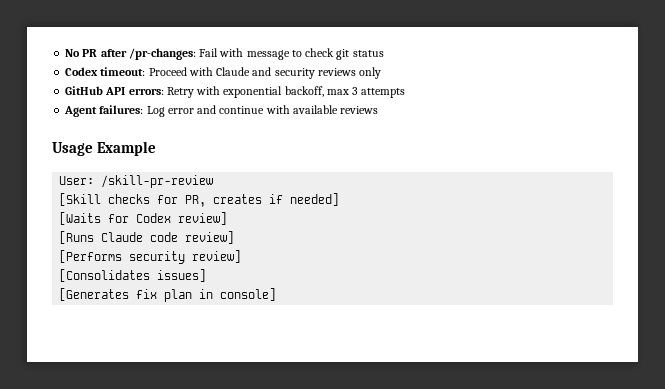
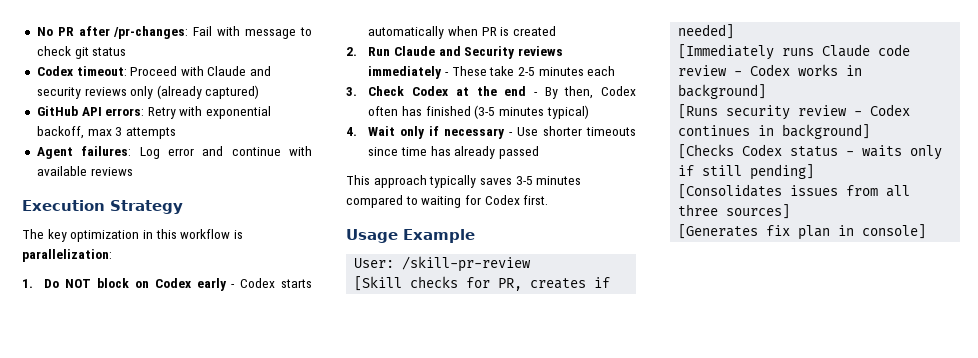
(382, 73) none -> [156,85,260,99] (already captured)
(379, 110) none -> [22,200,183,214] [22,229,243,242] [22,249,112,262] [22,278,312,291] [368,26,557,39] [346,46,564,59] [368,66,616,79] [346,86,636,99] [368,105,589,119] [346,126,636,139] [368,146,540,159] [346,175,582,188] [346,195,549,208] // Execution Strategy // The key optimization in this workflow is parallelization: // 1. Do NOT block on Codex early - Codex starts automatically when PR is created // 2. Run Claude and Security reviews immediately - These take 2-5 minutes each // 3. Check Codex at the end - By then, Codex often has finished (3-5 minutes typical) // 4. Wait only if necessary - Use shorter timeouts since time has already passed // This approach typically saves 3-5 minutes compared to waiting for Codex first.
[59,212,228,225] [59,231,235,244] [59,250,242,264] [59,269,207,282] [Waits for Codex review] // [Runs Claude code review] // [Performs security review] // [Consolidates issues] -> [678,44,911,60] [678,64,863,76] [678,84,767,99] [678,104,911,120] [678,124,871,139] [678,144,943,160] [678,164,815,180] [678,184,911,199] [678,204,791,219] [Immediately runs Claude code review - Codex works in background] // [Runs security review - Codex continues in background] // [Checks Codex status - waits only if still pending] // [Consolidates issues from all three sources]

